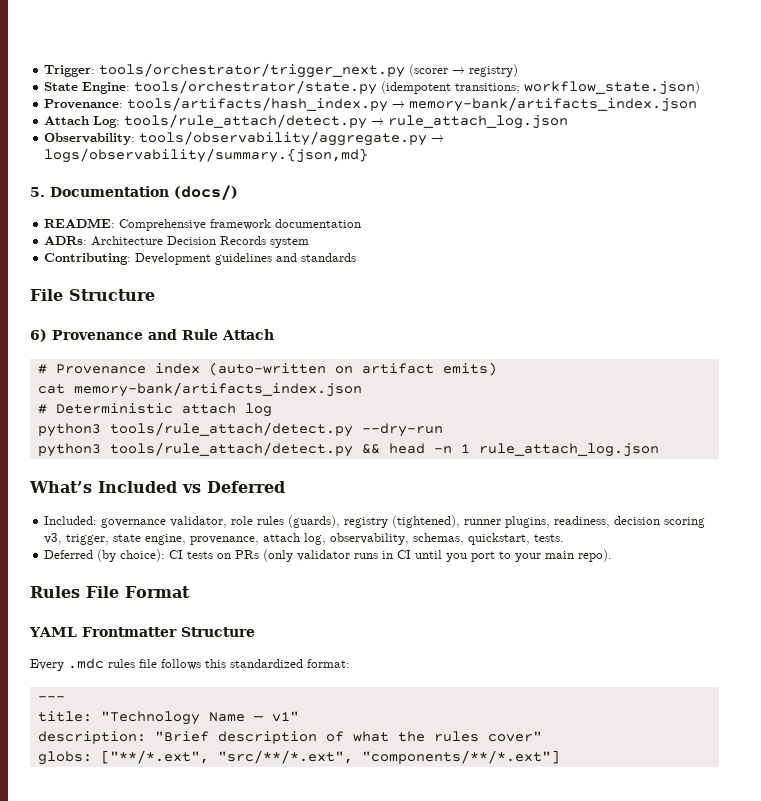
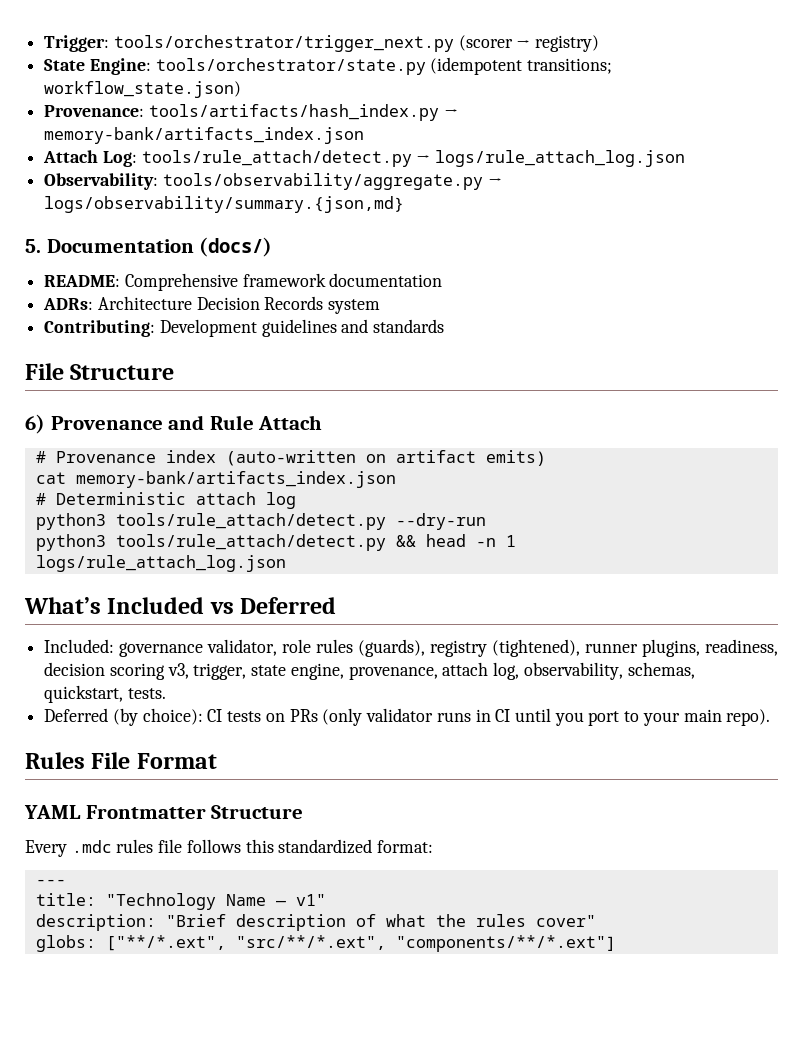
[388,115,569,129] rule_attach_log.json -> [435,150,686,167] logs/rule_attach_log.json
[478,443,659,457] rule_attach_log.json -> [35,555,286,572] logs/rule_attach_log.json

